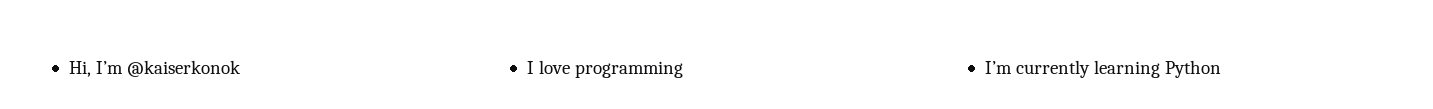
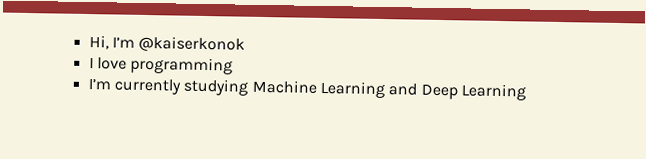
[1094,60,1222,78] learning Python -> [183,78,526,101] studying Machine Learning and Deep Learning

